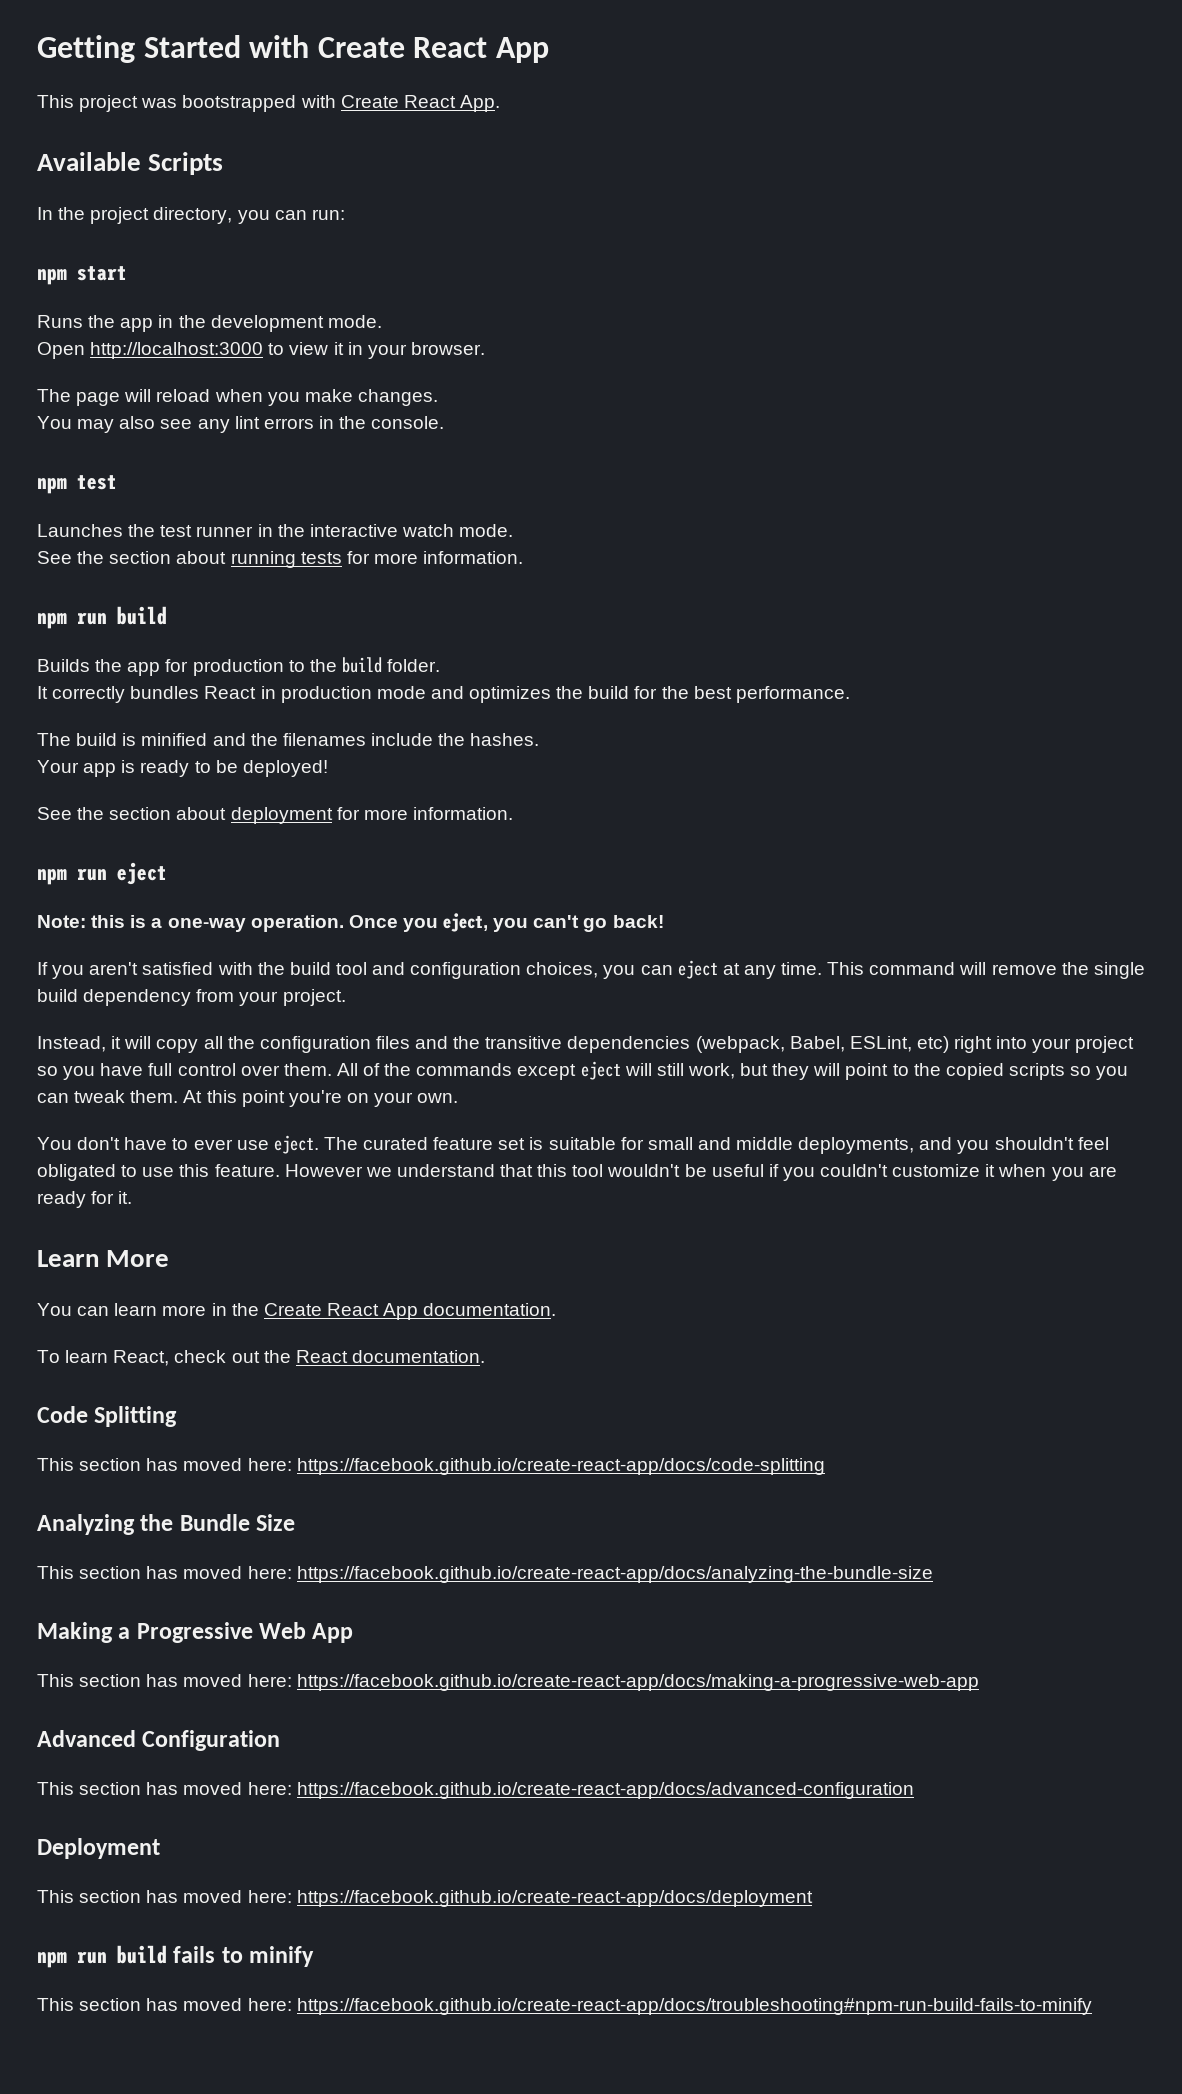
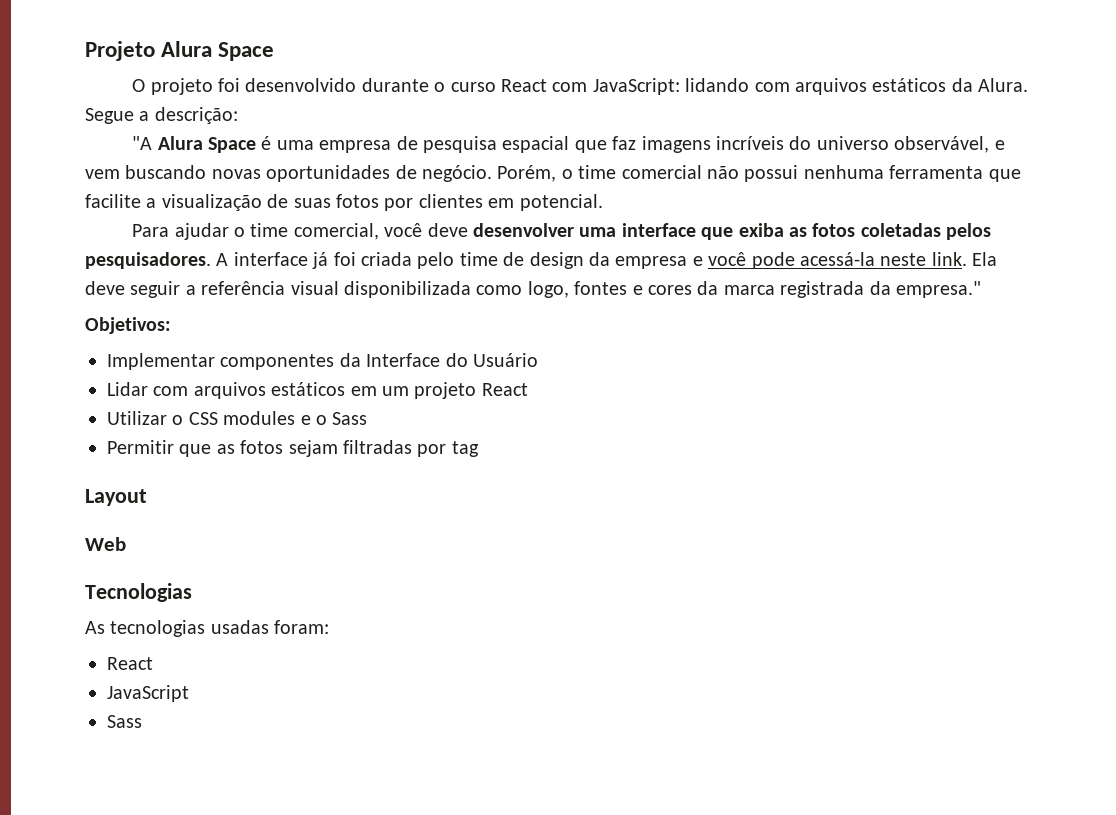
[37,35,549,63] [37,95,500,112] [37,152,224,175] [37,207,345,224] [37,266,127,285] [37,315,382,332] [37,342,485,359] [37,389,438,406] [37,416,445,433] [37,475,117,494] [37,524,514,537] [37,551,524,568] [37,606,167,629] [37,657,441,676] [37,686,850,703] [37,733,540,746] [37,760,328,777] [37,807,513,824] [37,862,167,885] [37,913,664,932] [37,960,1145,979] [37,989,346,1006] [37,1036,1135,1053] [37,1061,1129,1080] [37,1090,459,1107] [37,1135,1109,1154] [37,1164,1117,1181] [37,1191,133,1208] [37,1250,170,1267] [37,1303,557,1320] [37,1350,485,1366] [37,1406,178,1427] [37,1458,825,1475] [37,1514,296,1535] [37,1566,933,1583] [37,1622,354,1643] [37,1674,979,1691] [37,1730,281,1751] [37,1782,914,1799] [37,1838,160,1859] [37,1890,813,1907] [37,1945,315,1968] [37,1998,1092,2015] Getting Started with Create React App // This project was bootstrapped with Create React App. // Available Scripts // In the project directory, you can run: // npm start // Runs the app in the development mode. // Open http://localhost:3000 to view it in your browser. // The page will reload when you make changes. // You may also see any lint errors in the console. // npm test // Launches the test runner in the interactive watch mode. // See the section about running tests for more information. // npm run build // Builds the app for production to the build folder. // It correctly bundles React in production mode and optimizes the build for the best performance. // The build is minified and the filenames include the hashes. // Your app is ready to be deployed! // See the section about deployment for more information. // npm run eject // Note: this is a one-way operation. Once you eject, you can't go back! // If you aren't satisfied with the build tool and configuration choices, you can eject at any time. This command will remove the single build dependency from your project. // Instead, it will copy all the configuration files and the transitive dependencies (webpack, Babel, ESLint, etc) right into your project so you have full control over them. All of the commands except eject will still work, but they will point to the copied scripts so you can tweak them. At this point you're on your own. // You don't have to ever use eject. The curated feature set is suitable for small and middle deployments, and you shouldn't feel obligated to use this feature. However we understand that this tool wouldn't be useful if you couldn't customize it when you are ready for it. // Learn More // You can learn more in the Create React App documentation. // To learn React, check out the React documentation. // Code Splitting // This section has moved here: https://facebook.github.io/create-react-app/docs/code-splitting // Analyzing the Bundle Size // This section has moved here: https://facebook.github.io/create-react-app/docs/analyzing-the-bundle-size // Making a Progressive Web App // This section has moved here: https://facebook.github.io/create-react-app/docs/making-a-progressive-web-app // Advanced Configuration // This section has moved here: https://facebook.github.io/create-react-app/docs/advanced-configuration // Deployment // This section has moved here: https://facebook.github.io/create-react-app/docs/deployment // npm run build fails to minify // This section has moved here: https://facebook.github.io/create-react-app/docs/troubleshooting#npm-run-build-fails-to-minify -> [85,41,275,61] [132,78,1029,95] [85,107,238,124] [132,136,1005,153] [85,165,1021,182] [85,194,603,211] [132,223,992,240] [85,252,998,269] [85,281,981,298] [85,317,171,334] [107,353,538,370] [107,382,528,399] [107,411,368,425] [107,440,479,457] [85,489,147,506] [85,537,126,551] [85,583,192,602] [85,620,330,637] [107,657,153,670] [107,685,189,702] [107,715,142,728] Projeto Alura Space // O projeto foi desenvolvido durante o curso React com JavaScript: lidando com arquivos estáticos da Alura. Segue a descrição: // "A Alura Space é uma empresa de pesquisa espacial que faz imagens incríveis do universo observável, e vem buscando novas oportunidades de negócio. Porém, o time comercial não possui nenhuma ferramenta que facilite a visualização de suas fotos por clientes em potencial. // Para ajudar o time comercial, você deve desenvolver uma interface que exiba as fotos coletadas pelos pesquisadores. A interface já foi criada pelo time de design da empresa e você pode acessá-la neste link. Ela deve seguir a referência visual disponibilizada como logo, fontes e cores da marca registrada da empresa." // Objetivos: // Implementar componentes da Interface do Usuário // Lidar com arquivos estáticos em um projeto React // Utilizar o CSS modules e o Sass // Permitir que as fotos sejam filtradas por tag // Layout // Web // Tecnologias // As tecnologias usadas foram: // React // JavaScript // Sass

